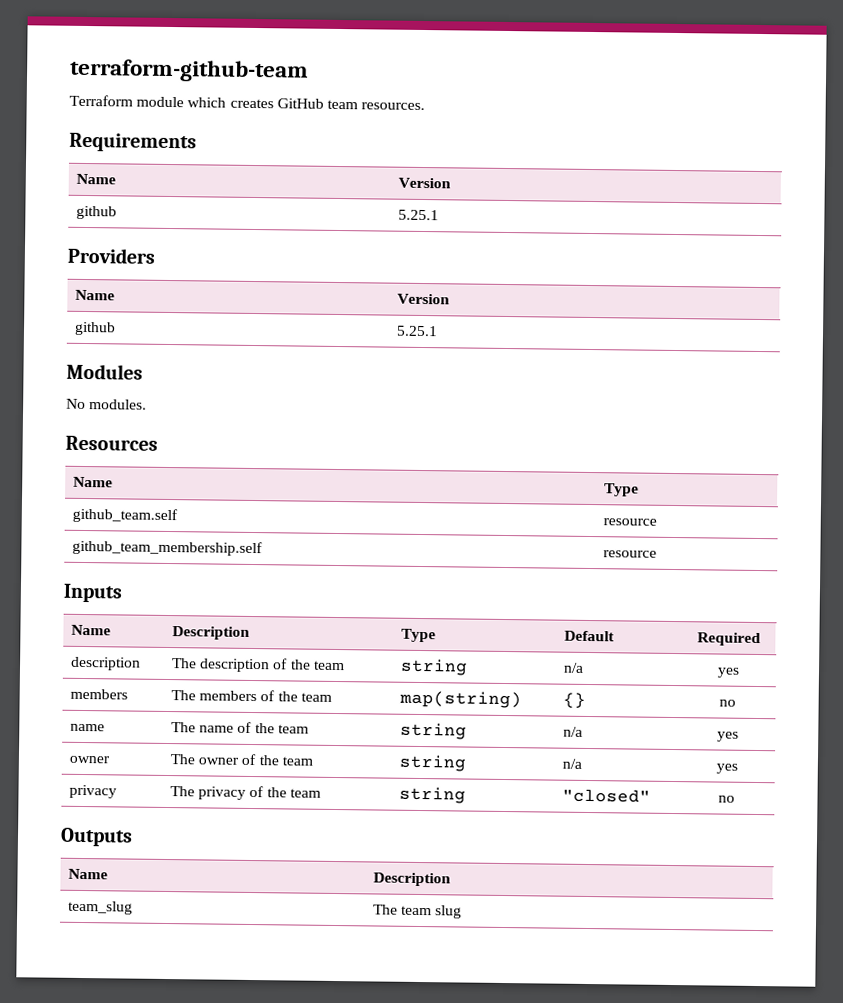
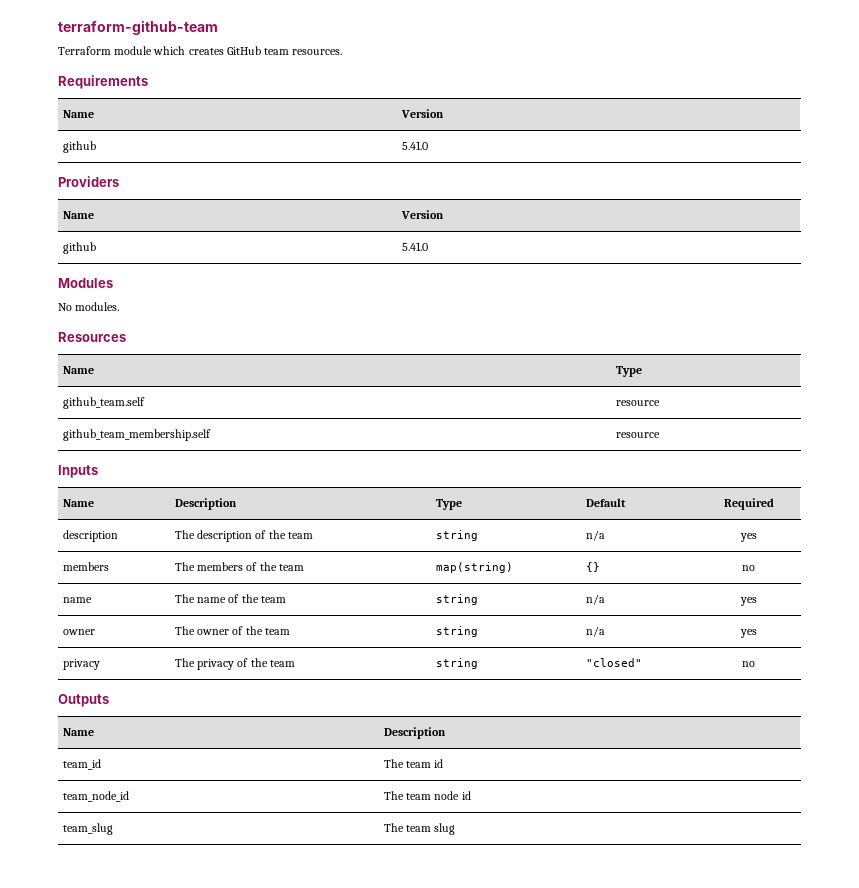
[397,209,439,221] 5.25.1 -> [401,141,428,150] 5.41.0
[395,325,438,337] 5.25.1 -> [401,242,428,251] 5.41.0
(451, 879) none -> [62,759,101,770] [383,759,444,768] [62,791,129,802] [383,791,471,800] // team_id | The team id // team_node_id | The team node id

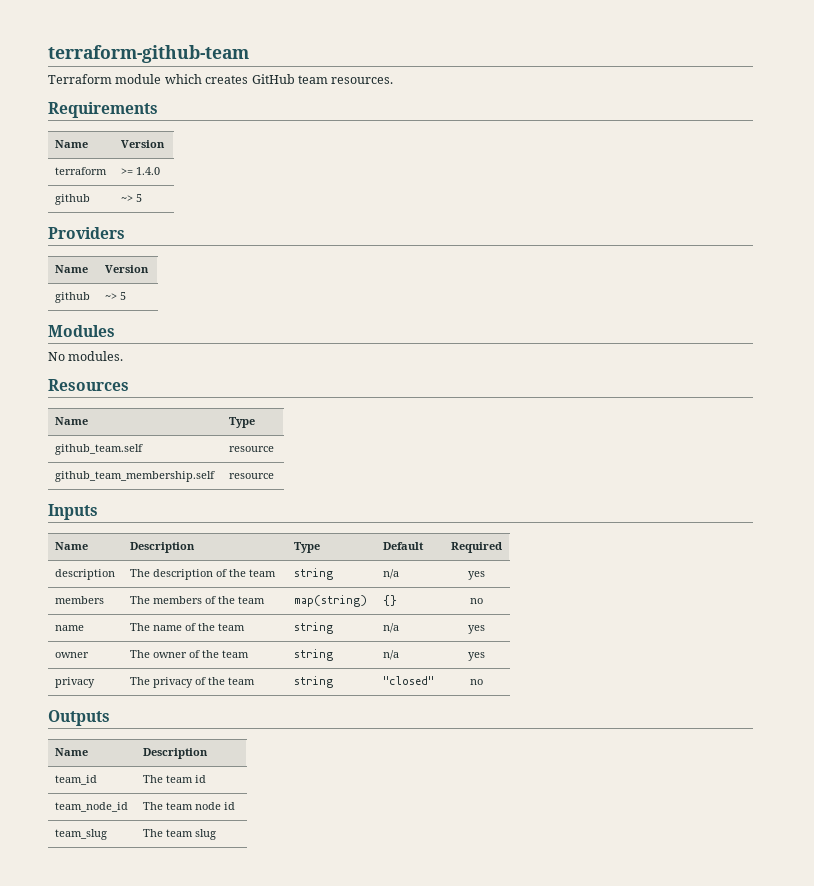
[62,141,96,153] [401,141,428,150] // github | 5.41.0 -> [55,167,108,175] [121,167,161,175] [55,194,91,205] [121,194,143,202] // terraform | >= 1.4.0 // github | ~> 5
[401,242,428,251] 5.41.0 -> [105,292,127,300] ~> 5

